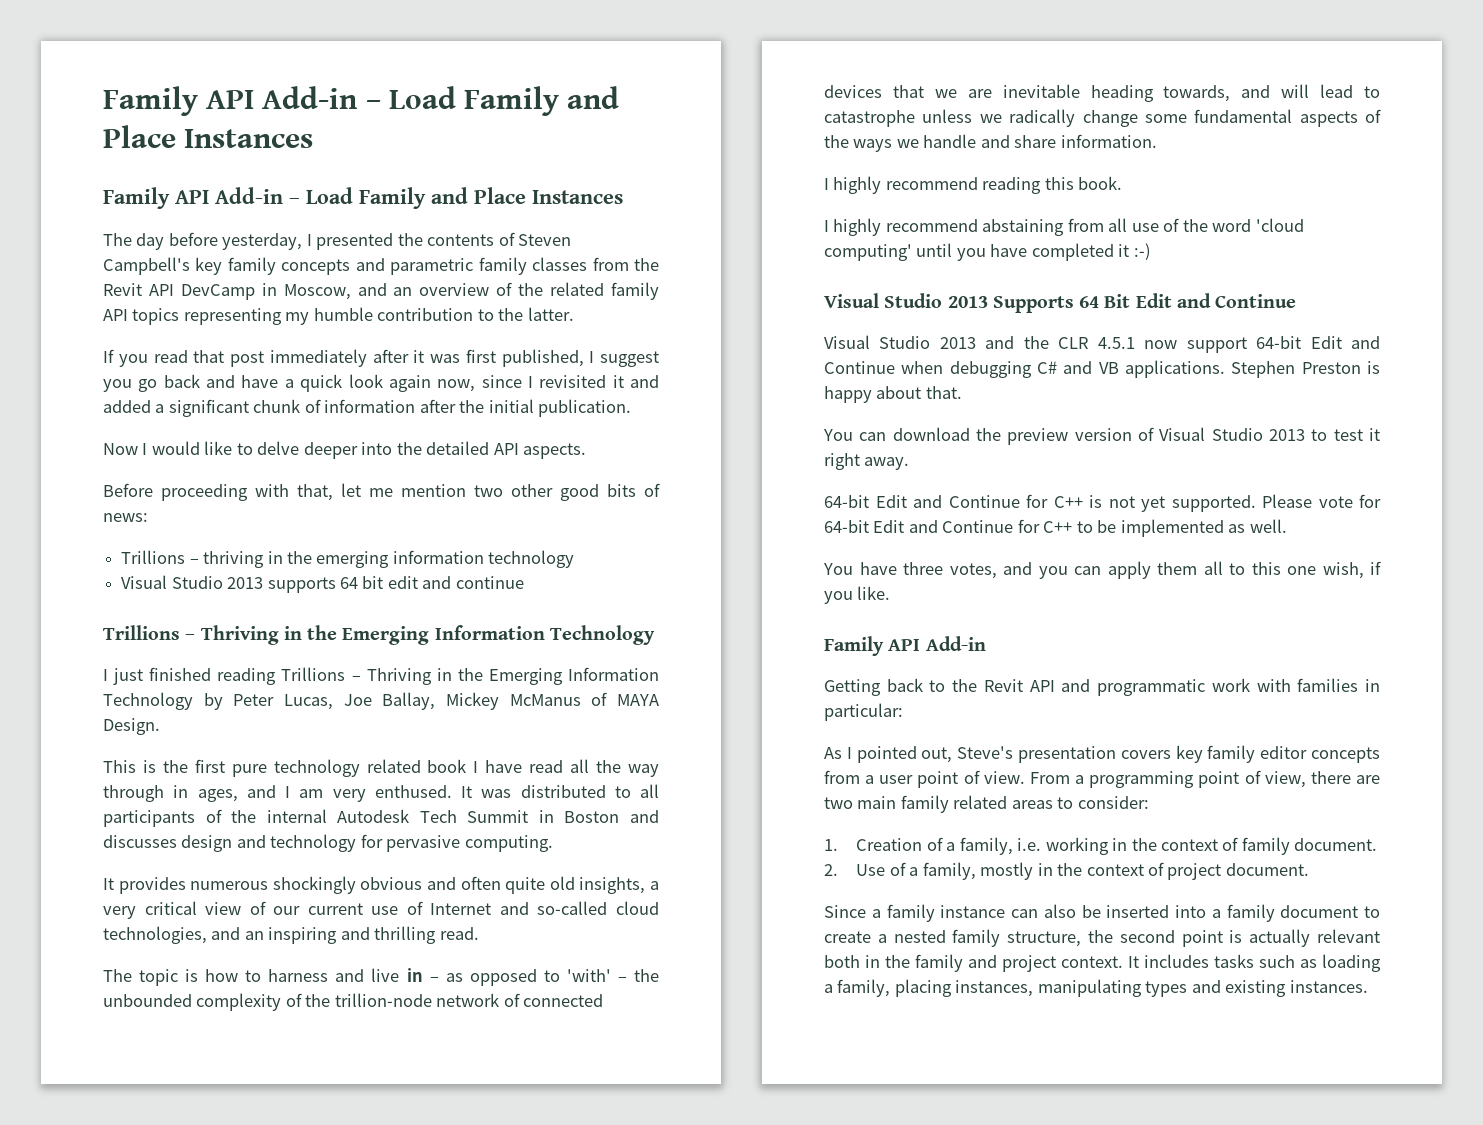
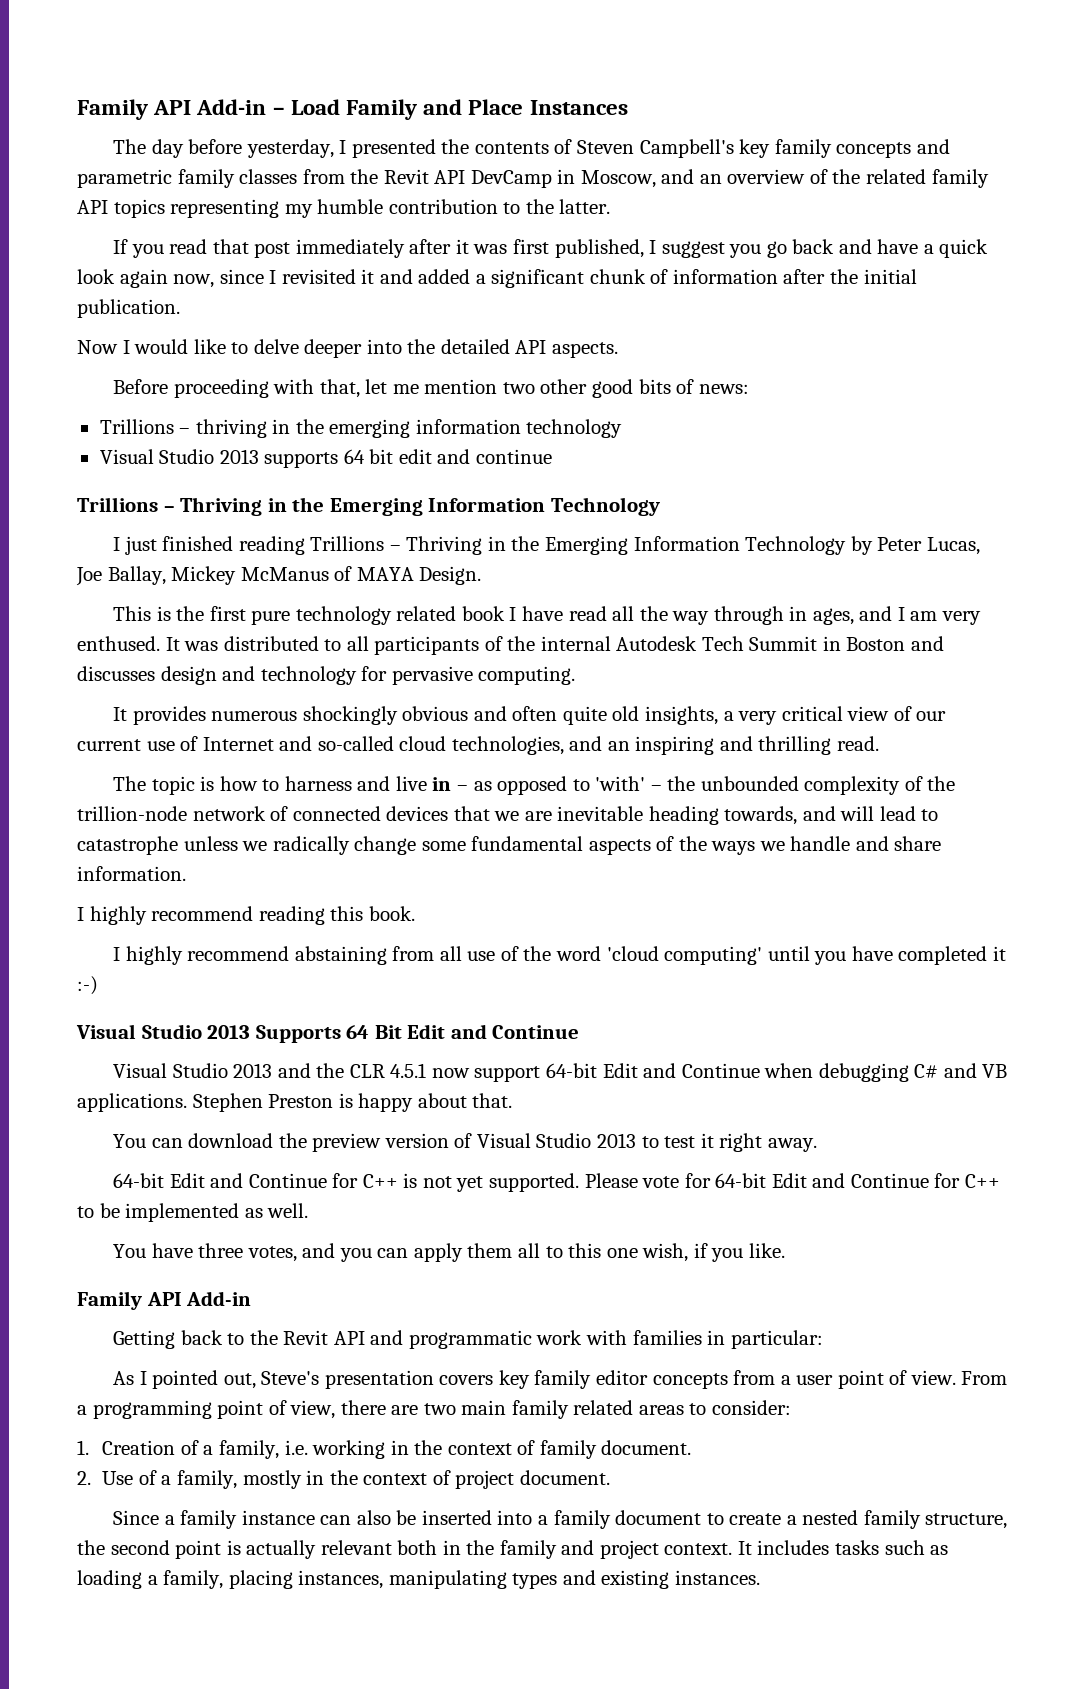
[103,86,620,116] [103,125,314,148] [103,187,623,209] Family API Add-in – Load Family and Place Instances // Family API Add-in – Load Family and Place Instances -> [77,99,628,120] Family API Add-in – Load Family and Place Instances

